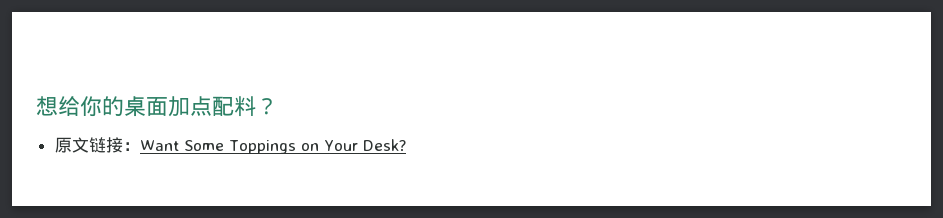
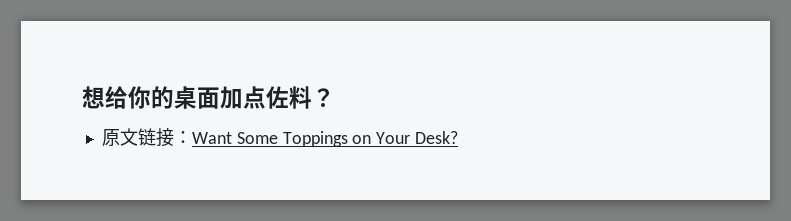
[212,96,234,116] 配 -> [266,86,289,109] 佐

